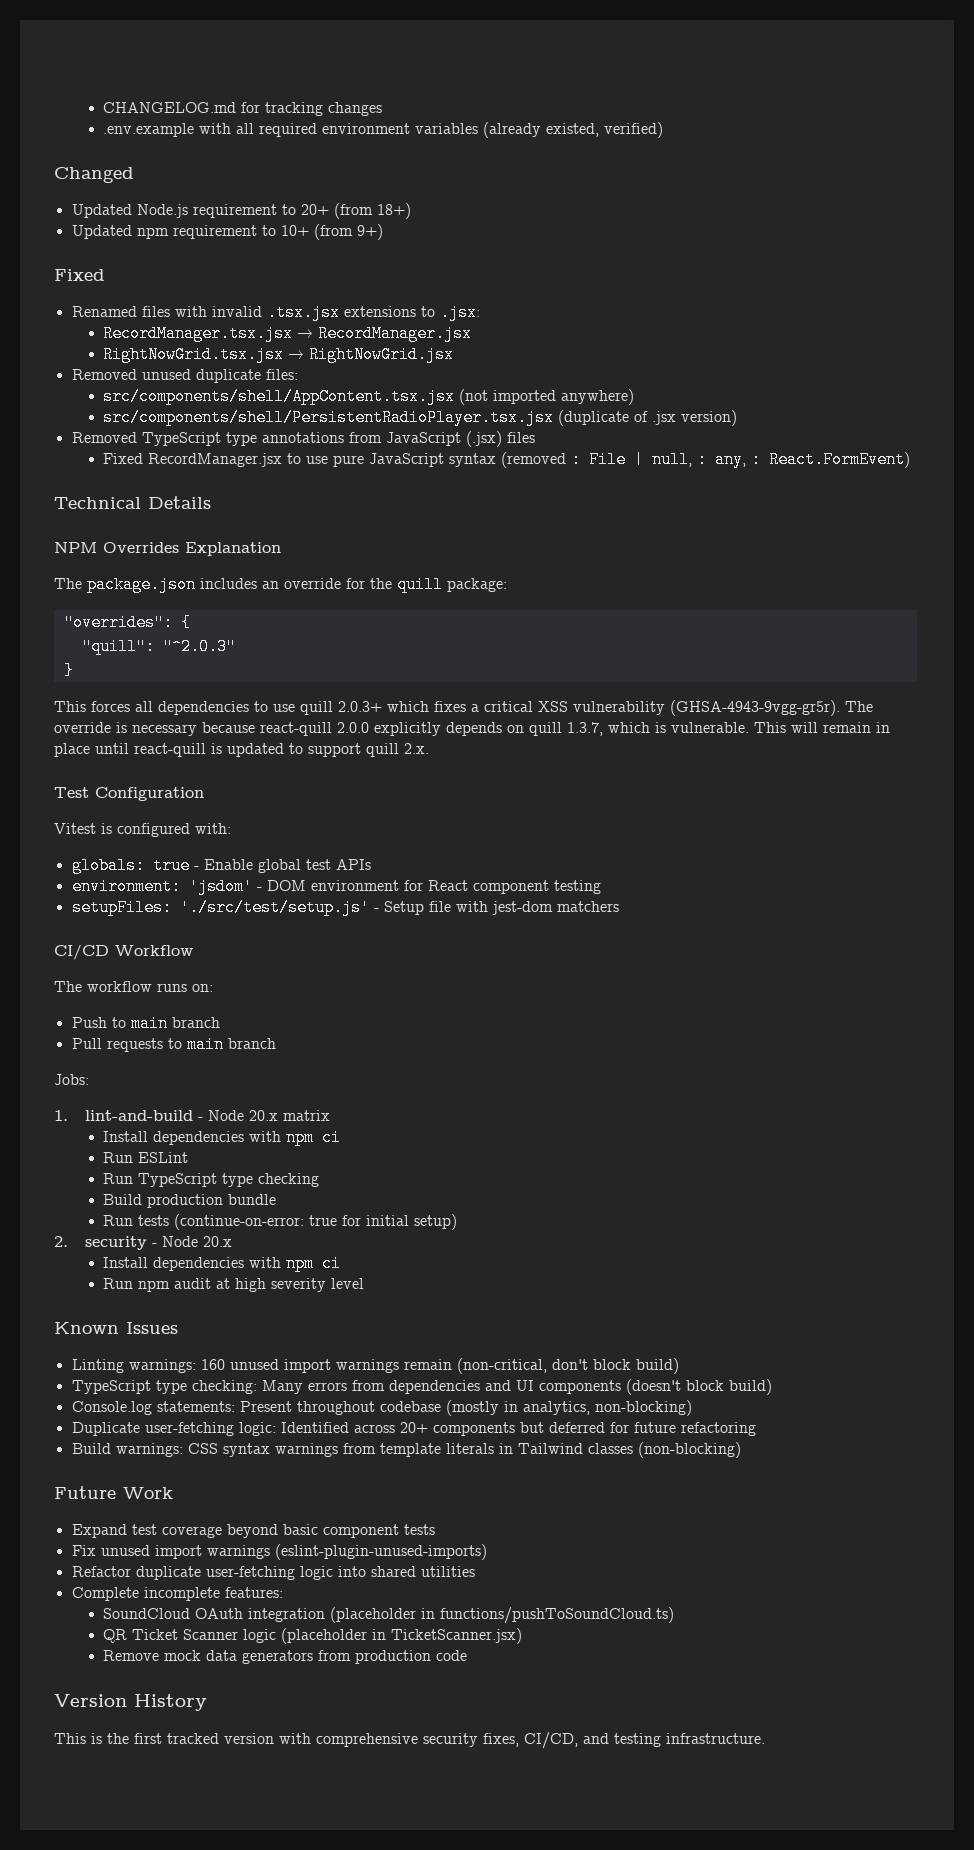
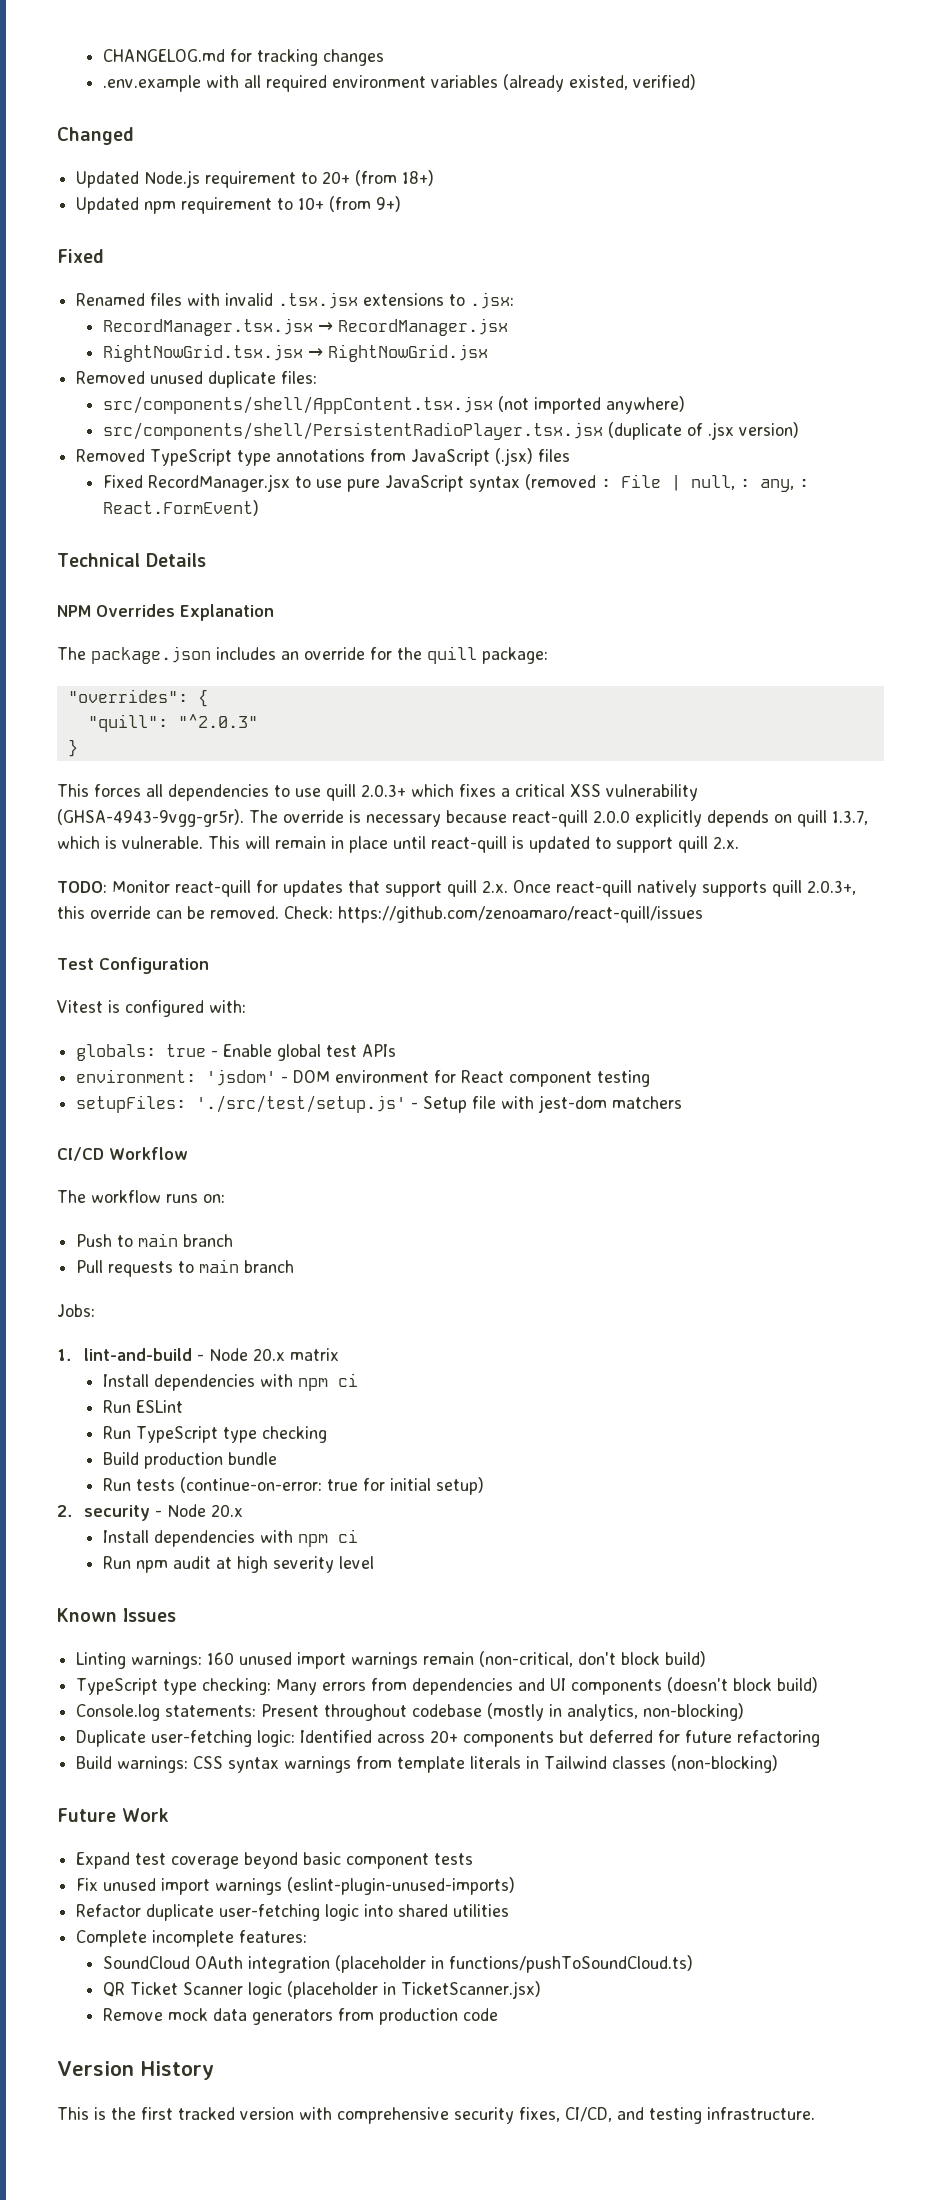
(429, 748) none -> [57,880,856,897] [57,906,703,923] // TODO: Monitor react-quill for updates that support quill 2.x. Once react-quill natively supports quill 2.0.3+, this override can be removed. Check: https://github.com/zenoamaro/react-quill/issues

